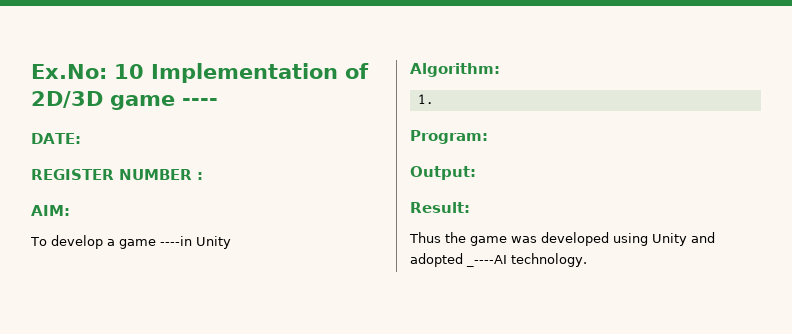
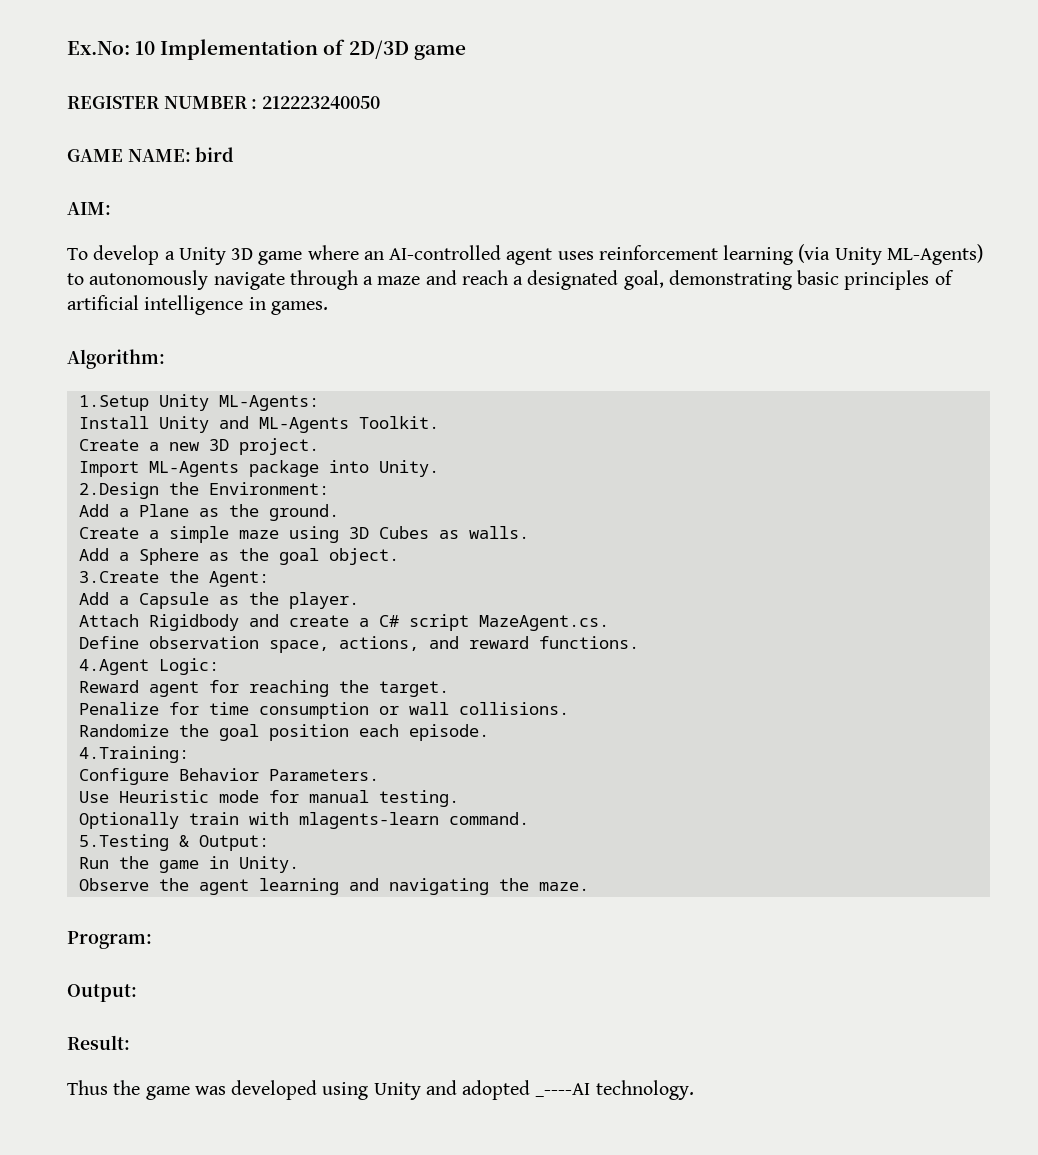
[182,98,218,106] [31,133,81,144] ---- // DATE: -> (466, 52) none
(203, 176) none -> [262,96,381,109] [67,147,235,162] 212223240050 // GAME NAME: bird
[118,236,231,249] [410,63,500,77] [417,94,434,105] game ----in Unity // Algorithm: // 1. -> [178,244,983,265] [67,270,954,290] [67,295,328,315] [67,349,165,369] [78,394,319,411] [78,416,439,433] [78,438,319,455] [78,460,439,477] [78,482,329,499] [78,504,339,521] [78,526,529,543] [78,548,399,565] [78,570,269,587] [78,592,359,609] [78,614,609,631] [78,636,639,653] [78,658,219,675] [78,680,449,697] [78,702,569,719] [78,724,489,741] [78,746,189,763] [78,768,379,785] [78,790,459,807] [78,812,529,829] [78,834,269,851] [78,856,299,873] [78,878,589,895] Unity 3D game where an AI-controlled agent uses reinforcement learning (via Unity ML-Agents) to autonomously navigate through a maze and reach a designated goal, demonstrating basic principles of artificial intelligence in games. // Algorithm: // 1.Setup Unity ML-Agents: // Install Unity and ML-Agents Toolkit. // Create a new 3D project. // Import ML-Agents package into Unity. // 2.Design the Environment: // Add a Plane as the ground. // Create a simple maze using 3D Cubes as walls. // Add a Sphere as the goal object. // 3.Create the Agent: // Add a Capsule as the player. // Attach Rigidbody and create a C# script MazeAgent.cs. // Define observation space, actions, and reward functions. // 4.Agent Logic: // Reward agent for reaching the target. // Penalize for time consumption or wall collisions. // Randomize the goal position each episode. // 4.Training: // Configure Behavior Parameters. // Use Heuristic mode for manual testing. // Optionally train with mlagents-learn command. // 5.Testing & Output: // Run the game in Unity. // Observe the agent learning and navigating the maze.

